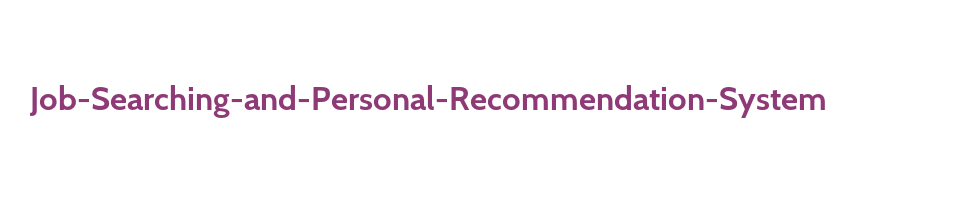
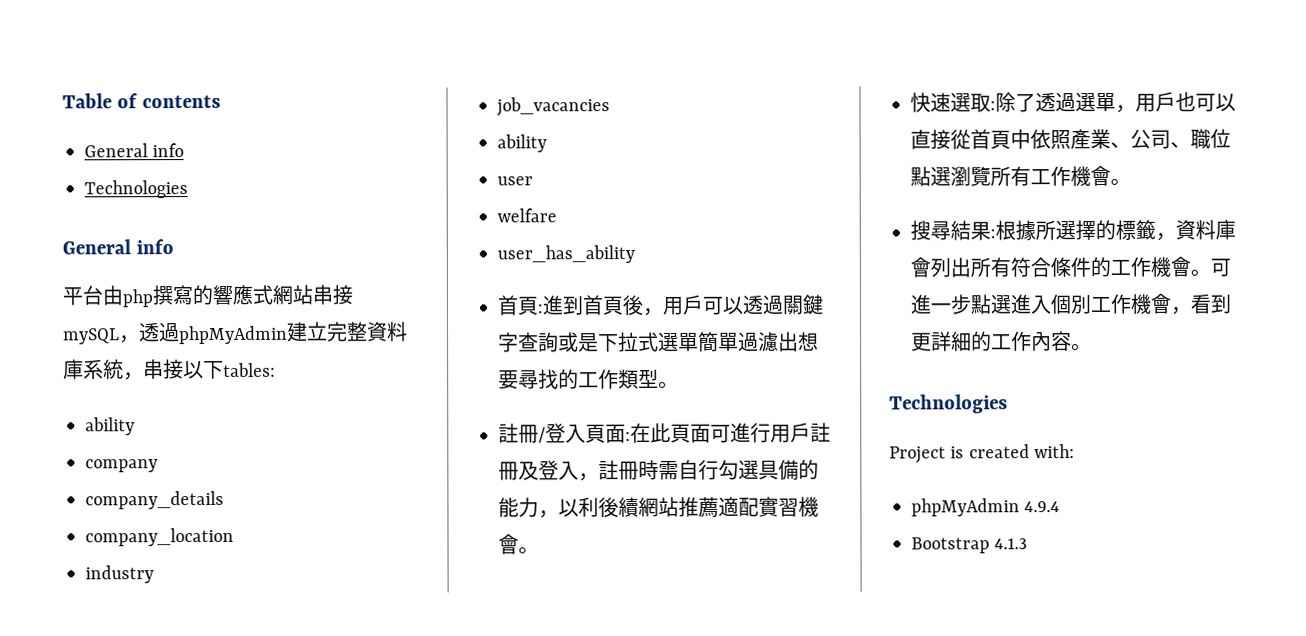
[29,85,827,118] Job-Searching-and-Personal-Recommendation-System -> [62,93,221,109] [84,143,185,158] [84,180,188,199] [62,239,174,255] [62,284,353,308] [63,321,408,345] [63,359,276,381] [85,417,135,436] [85,459,158,473] [85,490,224,510] [85,527,234,547] [85,565,154,584] [496,97,610,117] [497,134,547,153] [497,176,533,186] [497,208,557,223] [497,245,635,264] [497,294,823,317] [498,331,819,353] [498,368,679,390] [498,422,831,444] [498,459,819,482] [498,496,819,519] [498,534,539,555] [910,91,1236,113] [910,128,1231,150] [910,165,1131,187] [910,219,1236,241] [910,256,1231,278] [910,293,1231,315] [911,331,1092,352] [889,394,1008,414] [889,444,1076,464] [911,498,1061,517] [911,537,1028,554] Table of contents // General info // Technologies // General info // 平台由php撰寫的響應式網站串接mySQL，透過phpMyAdmin建立完整資料庫系統，串接以下tables: // ability // company // company_details // company_location // industry // job_vacancies // ability // user // welfare // user_has_ability // 首⾴:進到⾸頁後，⽤戶可以透過關鍵字查詢或是下拉式選單簡單過濾出想要尋找的⼯作類型。 // 註冊/登入⾴面:在此⾴面可進行⽤戶註冊及登入，註冊時需⾃行勾選具備的能力，以利後續網站推薦適配實習機會。 // 快速選取:除了透過選單，⽤戶也可以直接從⾸頁中依照產業、公司、職位點選瀏覽所有⼯作機會。 // 搜尋結果:根據所選擇的標籤，資料庫會列出所有符合條件的工作機會。可進一步點選進入個別⼯作機會，看到更詳細的⼯作內容。 // Technologies // Project is created with: // phpMyAdmin 4.9.4 // Bootstrap 4.1.3

